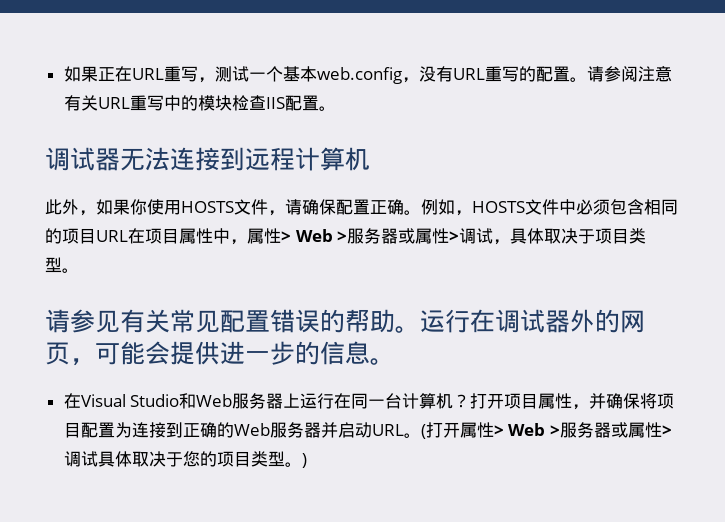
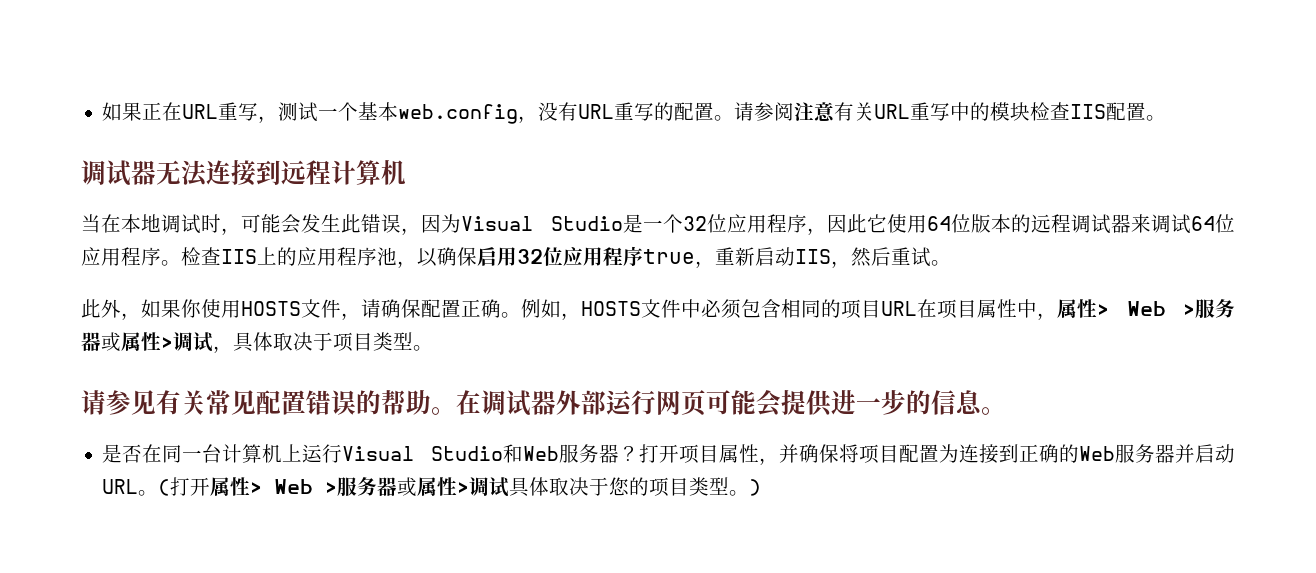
(370, 159) none -> [81,214,1235,235] [81,246,951,268] // 当在本地调试时，可能会发生此错误，因为Visual Studio是一个32位应用程序，因此它使用64位版本的远程调试器来调试64位应用程序。检查IIS上的应用程序池，以确保启用32位应用程序true，重新启动IIS，然后重试。
[420,309,470,333] 运行 -> (456, 411) none
[595,309,645,333] [45,342,95,366] 的网页， -> [581,390,706,416] 部运行网页
[63,393,81,409] 在 -> [102,444,343,463] 是否在同一台计算机上运行
[283,393,454,409] 上运行在同一台计算机 -> (619, 453) none

